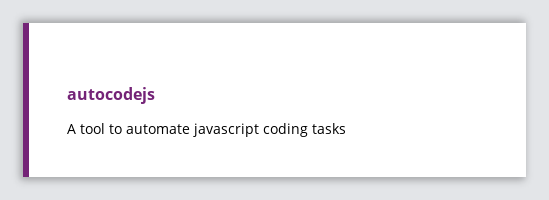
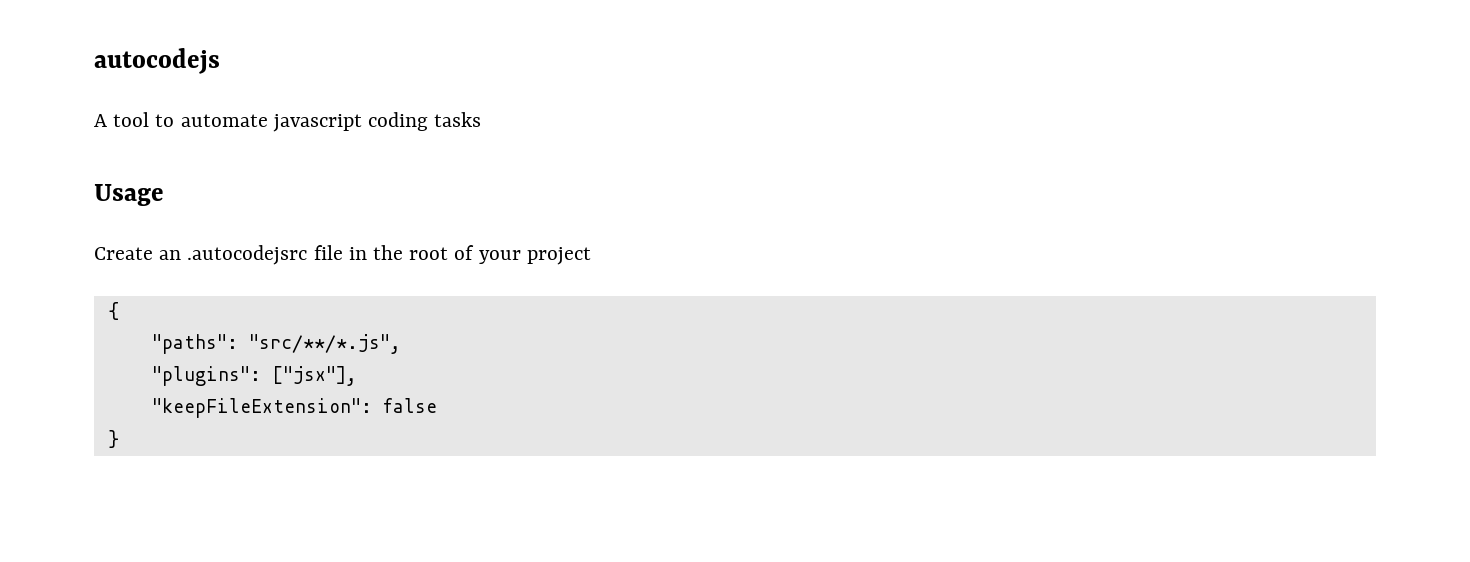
(346, 128) none -> [94,184,164,206] [94,245,591,265] [107,302,119,320] [151,334,401,354] [151,366,357,386] [151,398,437,418] [107,430,119,448] // Usage // Create an .autocodejsrc file in the root of your project // { // "paths": "src/**/*.js", // "plugins": ["jsx"], // "keepFileExtension": false // }

